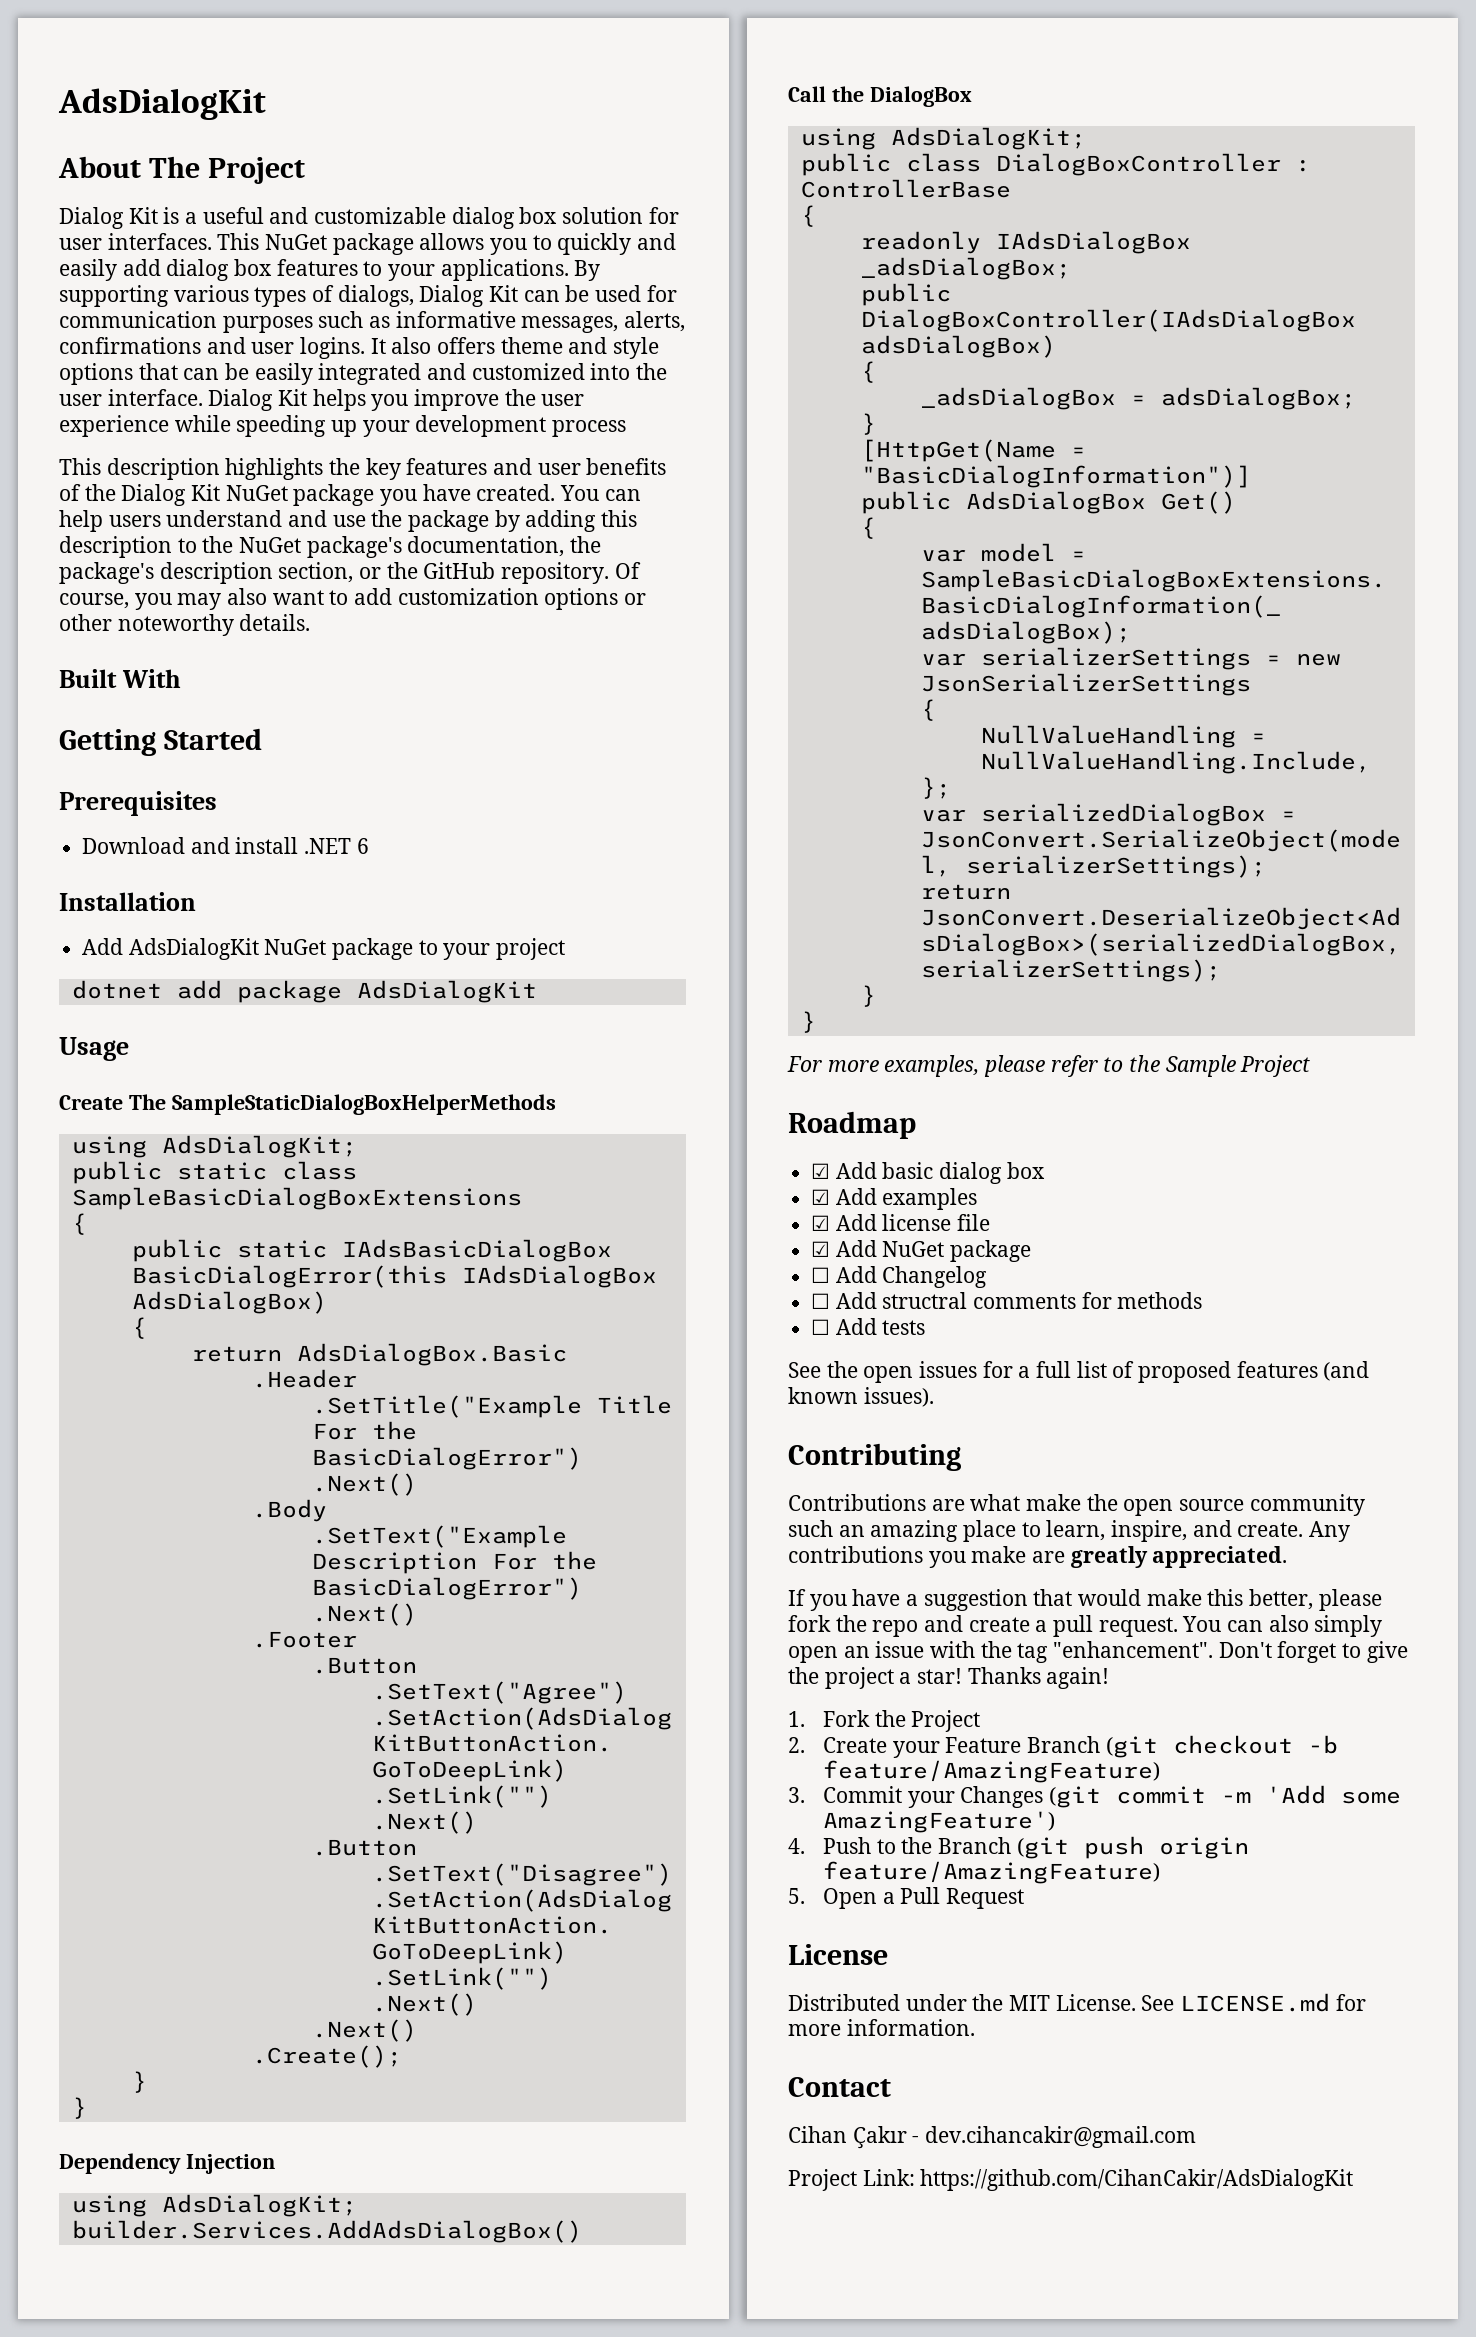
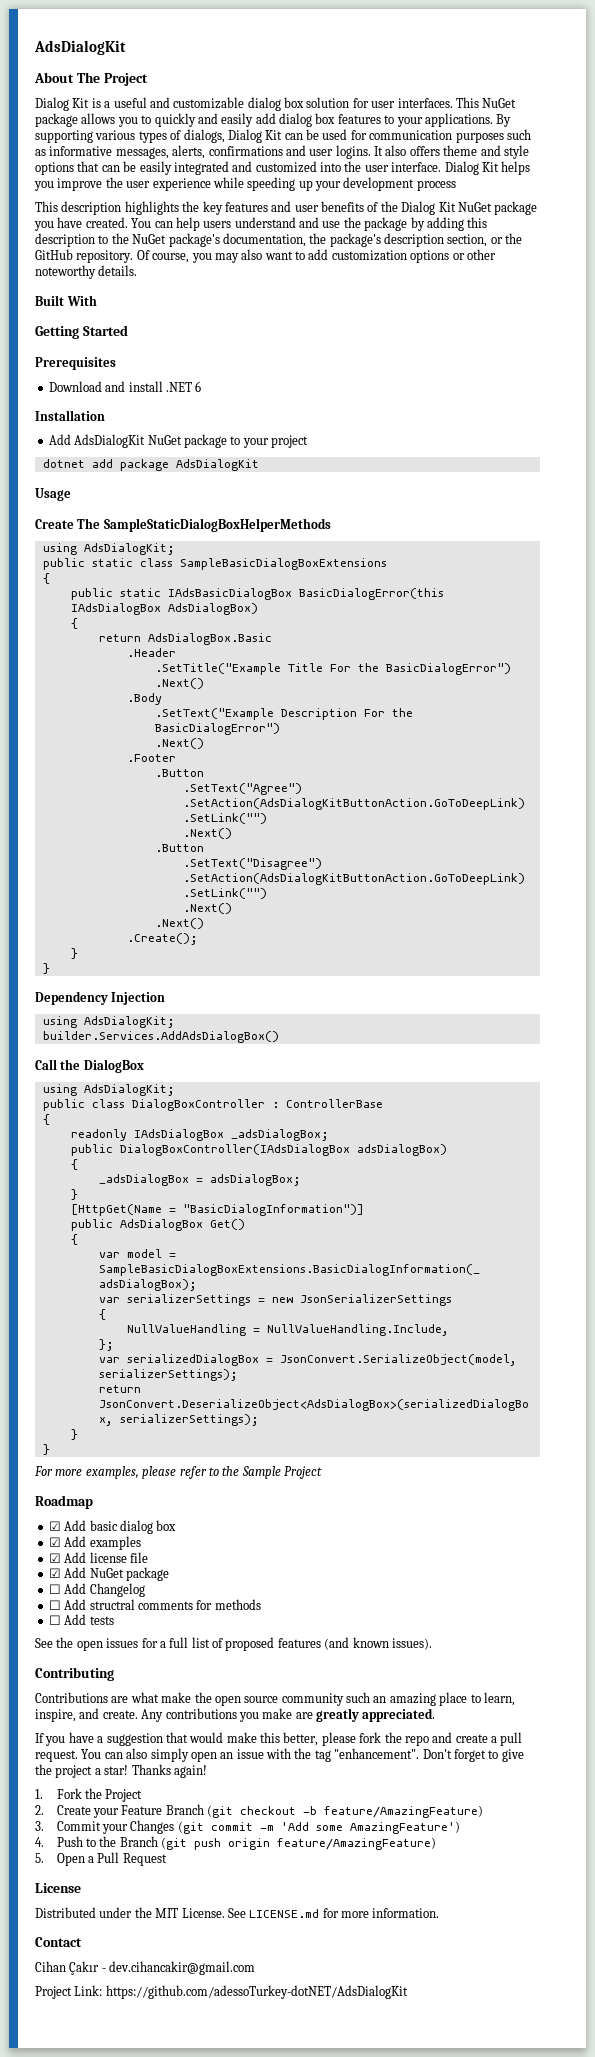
[920,2169,1354,2191] https://github.com/CihanCakir/AdsDialogKit -> [105,1985,408,1999] https://github.com/adessoTurkey-dotNET/AdsDialogKit

